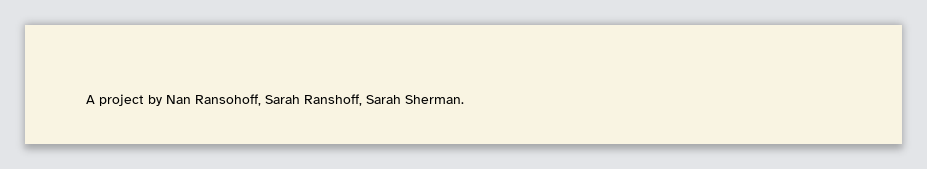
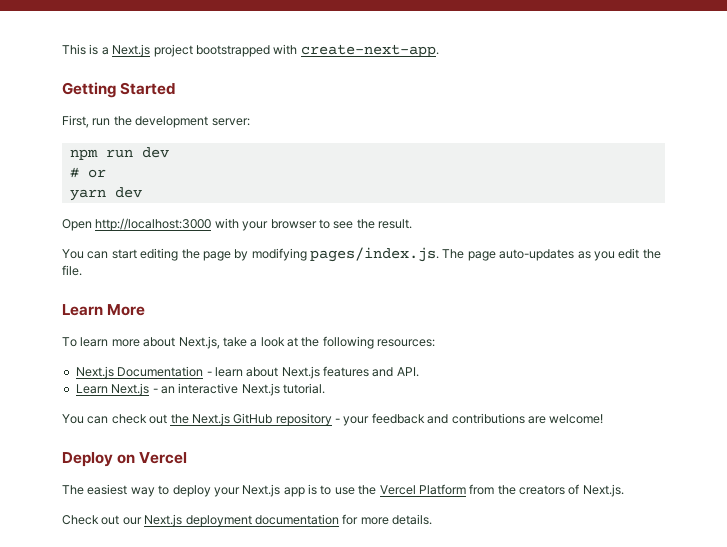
[86,94,464,106] A project by Nan Ransohoff, Sarah Ranshoff, Sarah Sherman. -> [62,44,439,57] [62,82,176,98] [62,115,250,128] [69,147,169,160] [69,167,106,178] [69,187,142,201] [62,218,412,231] [62,247,661,262] [62,265,82,276] [62,304,146,316] [62,336,436,349] [75,366,419,379] [75,383,325,396] [62,413,604,426] [62,452,188,467] [62,484,624,497] [62,514,432,527] This is a Next.js project bootstrapped with create-next-app. // Getting Started // First, run the development server: // npm run dev // # or // yarn dev // Open http://localhost:3000 with your browser to see the result. // You can start editing the page by modifying pages/index.js. The page auto-updates as you edit the file. // Learn More // To learn more about Next.js, take a look at the following resources: // Next.js Documentation - learn about Next.js features and API. // Learn Next.js - an interactive Next.js tutorial. // You can check out the Next.js GitHub repository - your feedback and contributions are welcome! // Deploy on Vercel // The easiest way to deploy your Next.js app is to use the Vercel Platform from the creators of Next.js. // Check out our Next.js deployment documentation for more details.

